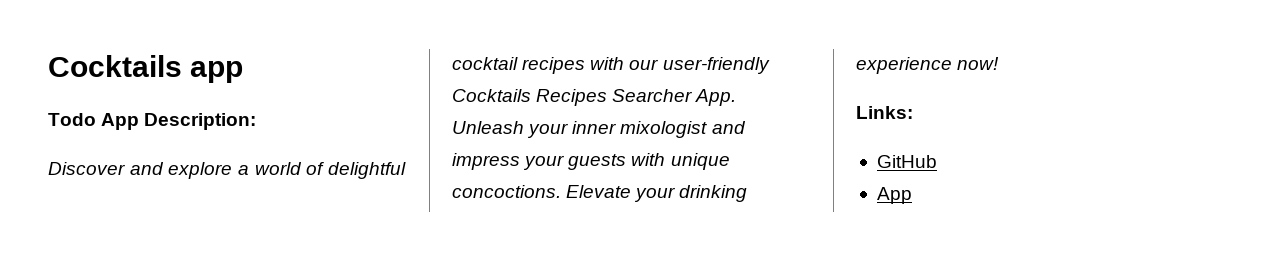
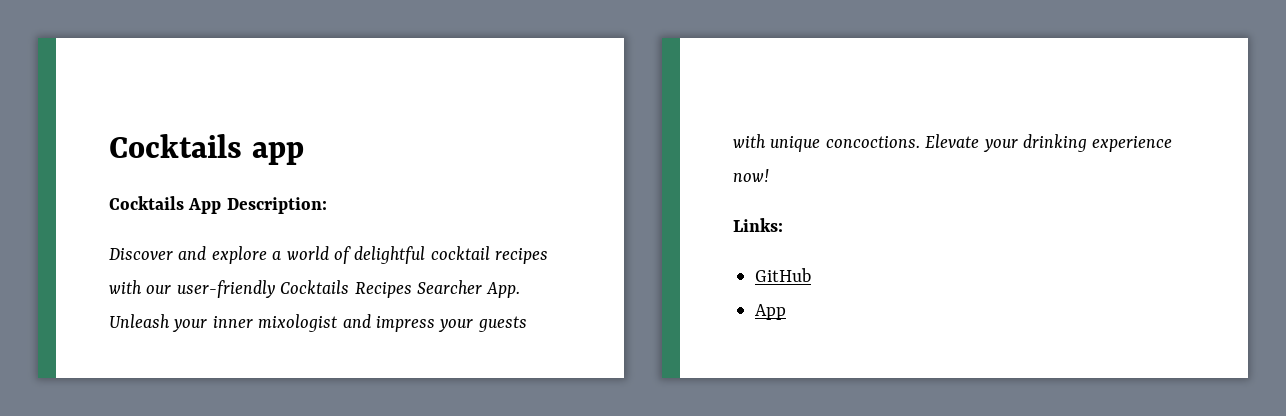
[48,113,96,126] Todo -> [109,196,184,210] Cocktails

